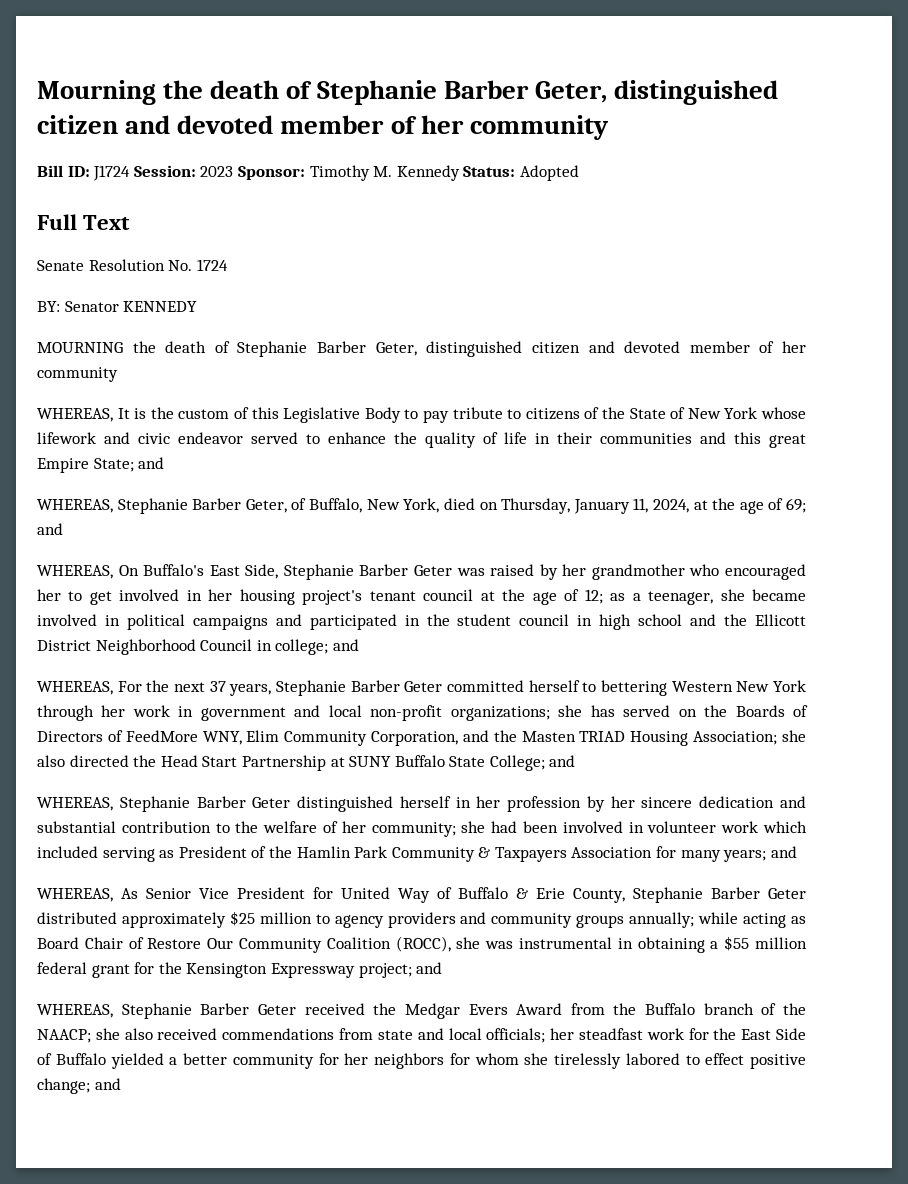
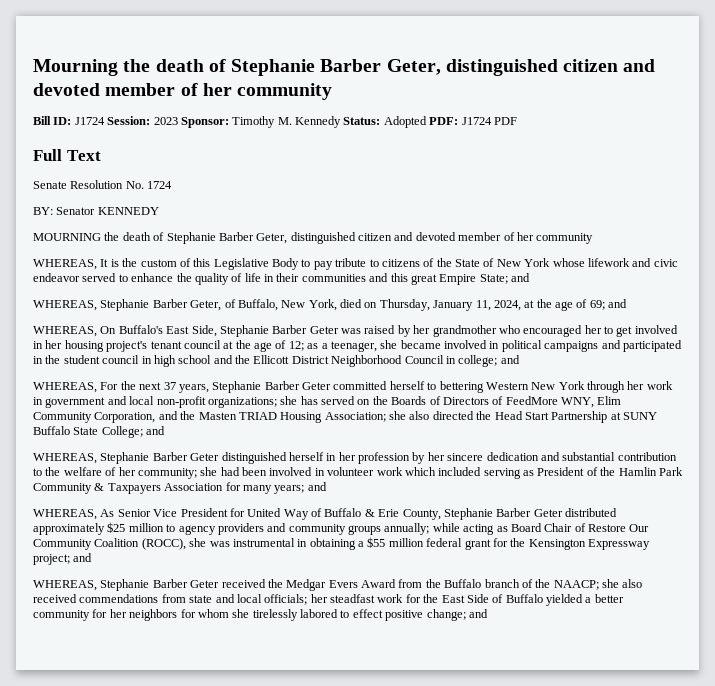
(579, 173) none -> [429,117,517,125] PDF: J1724 PDF

